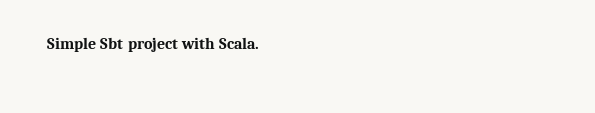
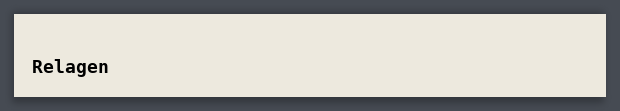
[47,37,260,52] Simple Sbt project with Scala. -> [32,59,109,77] Relagen

